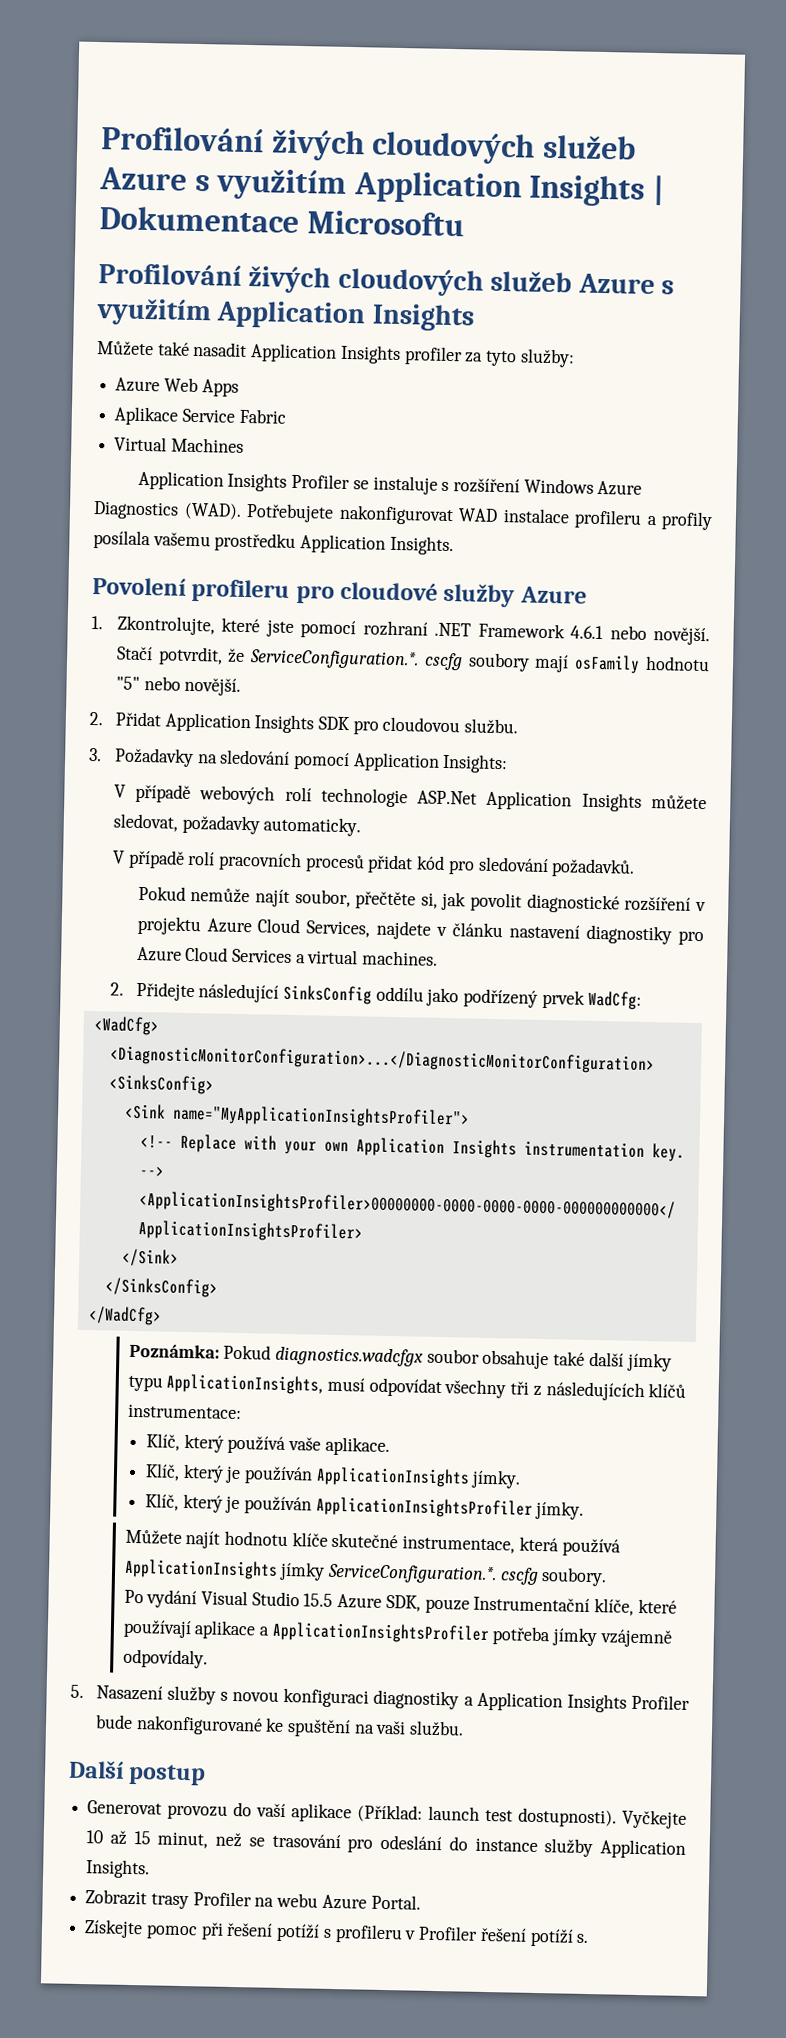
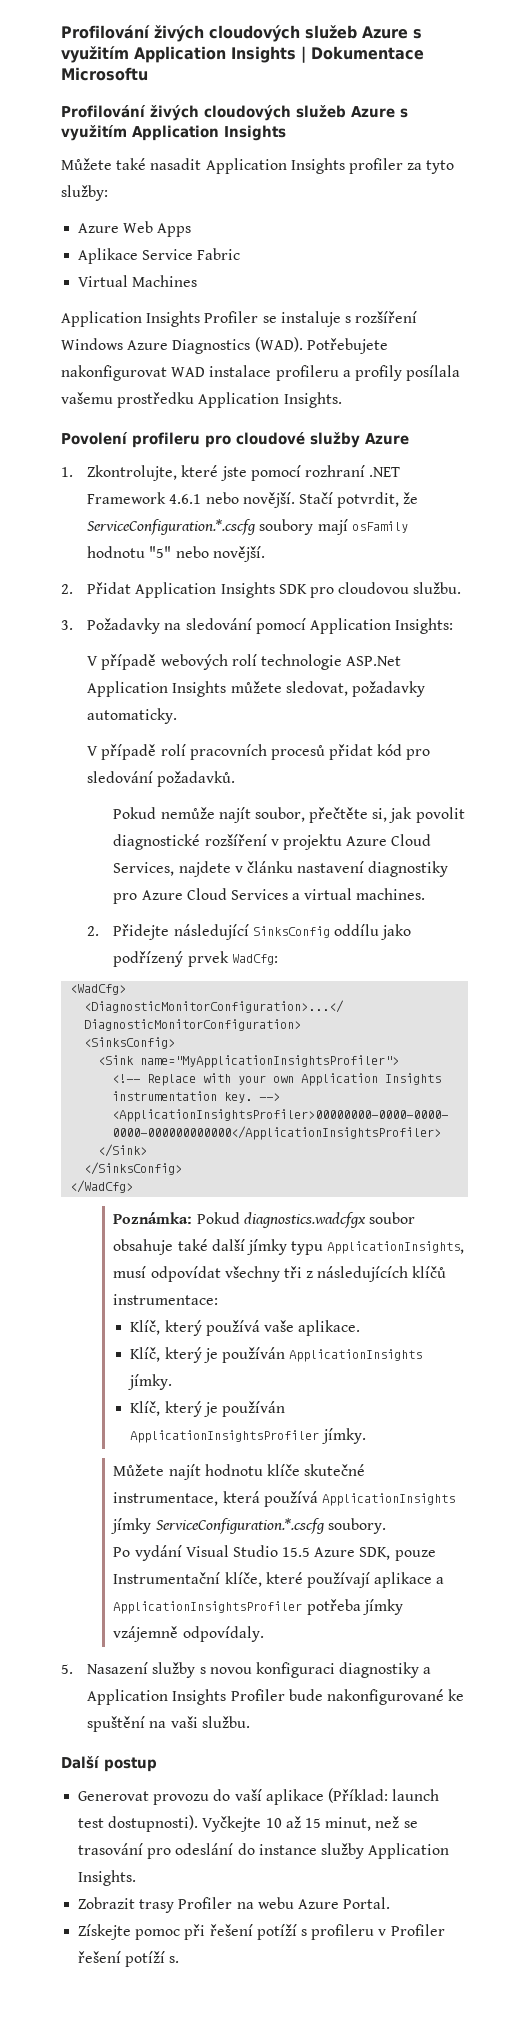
[249,649,463,671] ServiceConfiguration.*. cscfg -> [87,519,257,535] ServiceConfiguration.*.cscfg
[327,1563,539,1585] ServiceConfiguration.*. cscfg -> [155,1518,325,1534] ServiceConfiguration.*.cscfg

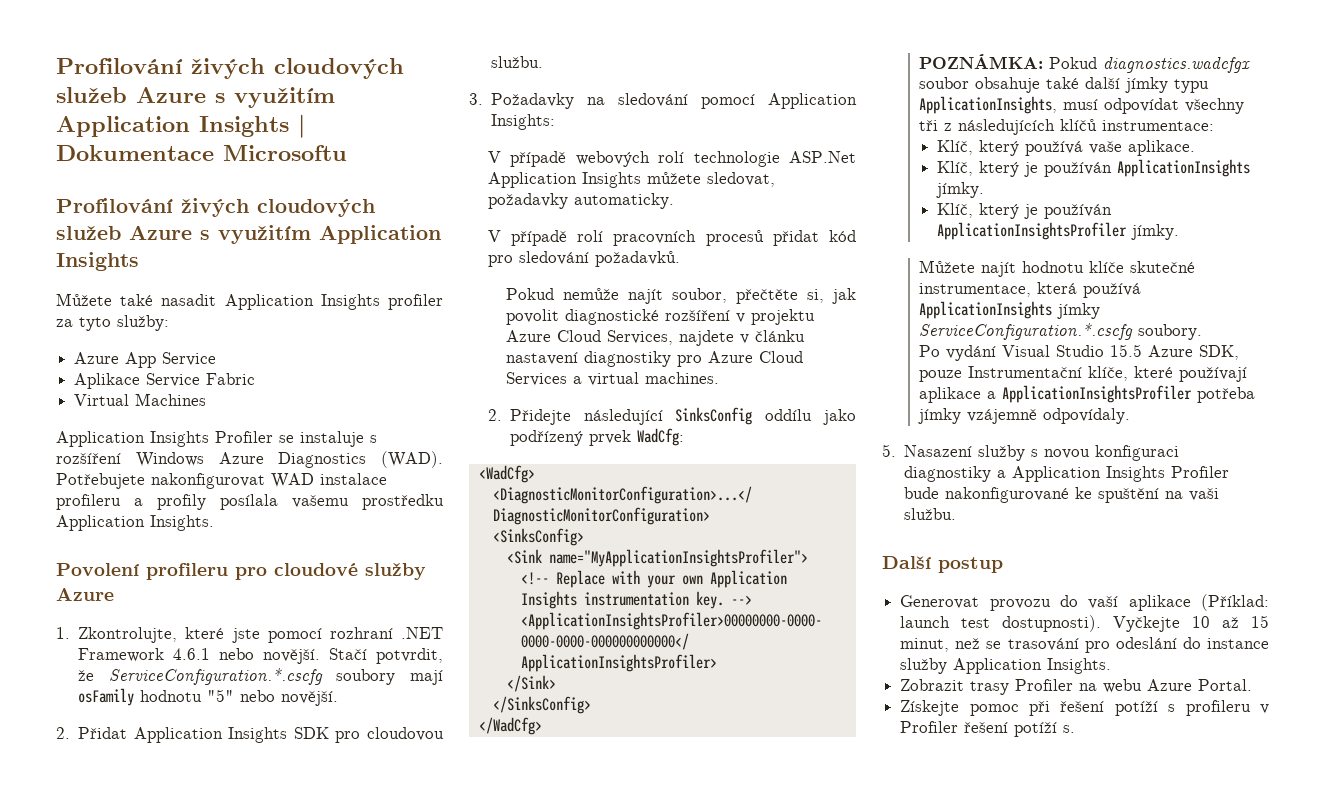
[123,221,192,237] Web Apps -> [125,352,217,368] App Service
[113,1212,193,1224] Poznámka: -> [919,54,1044,69] POZNÁMKA:

